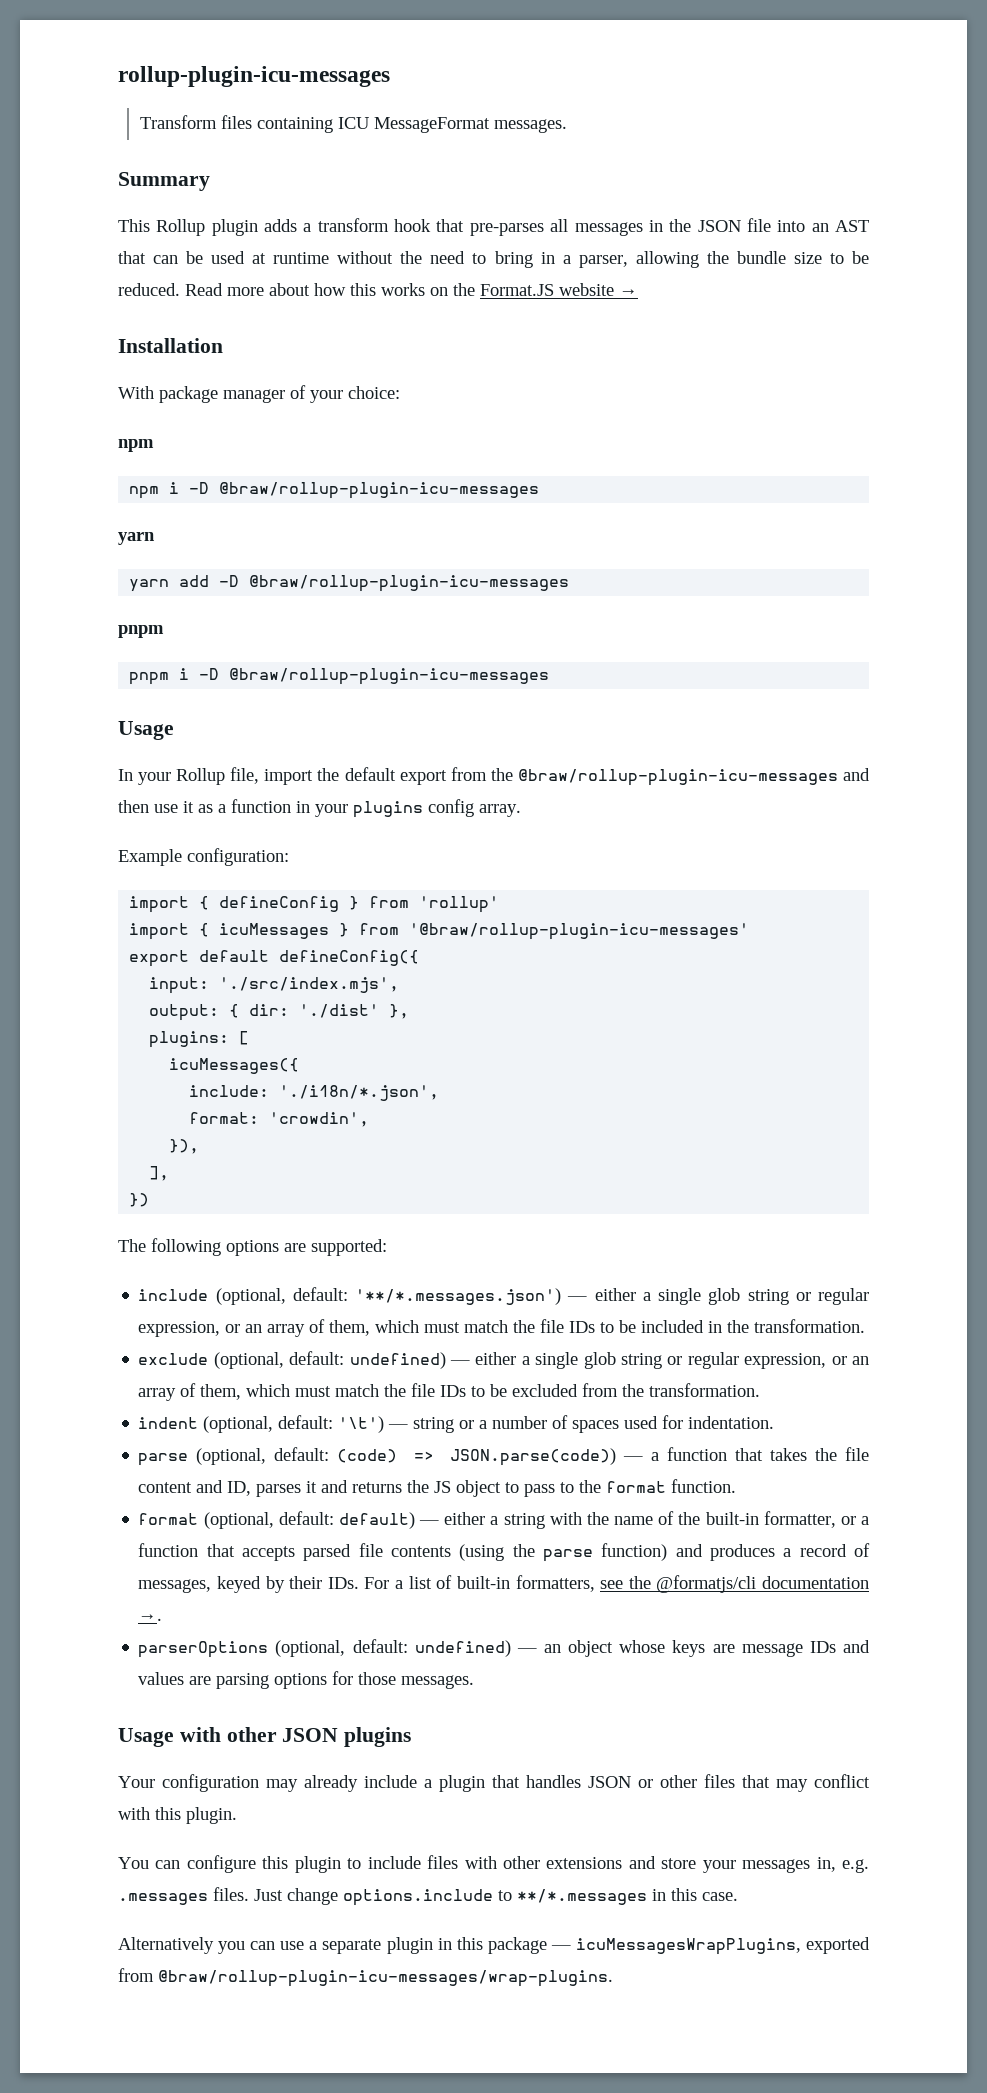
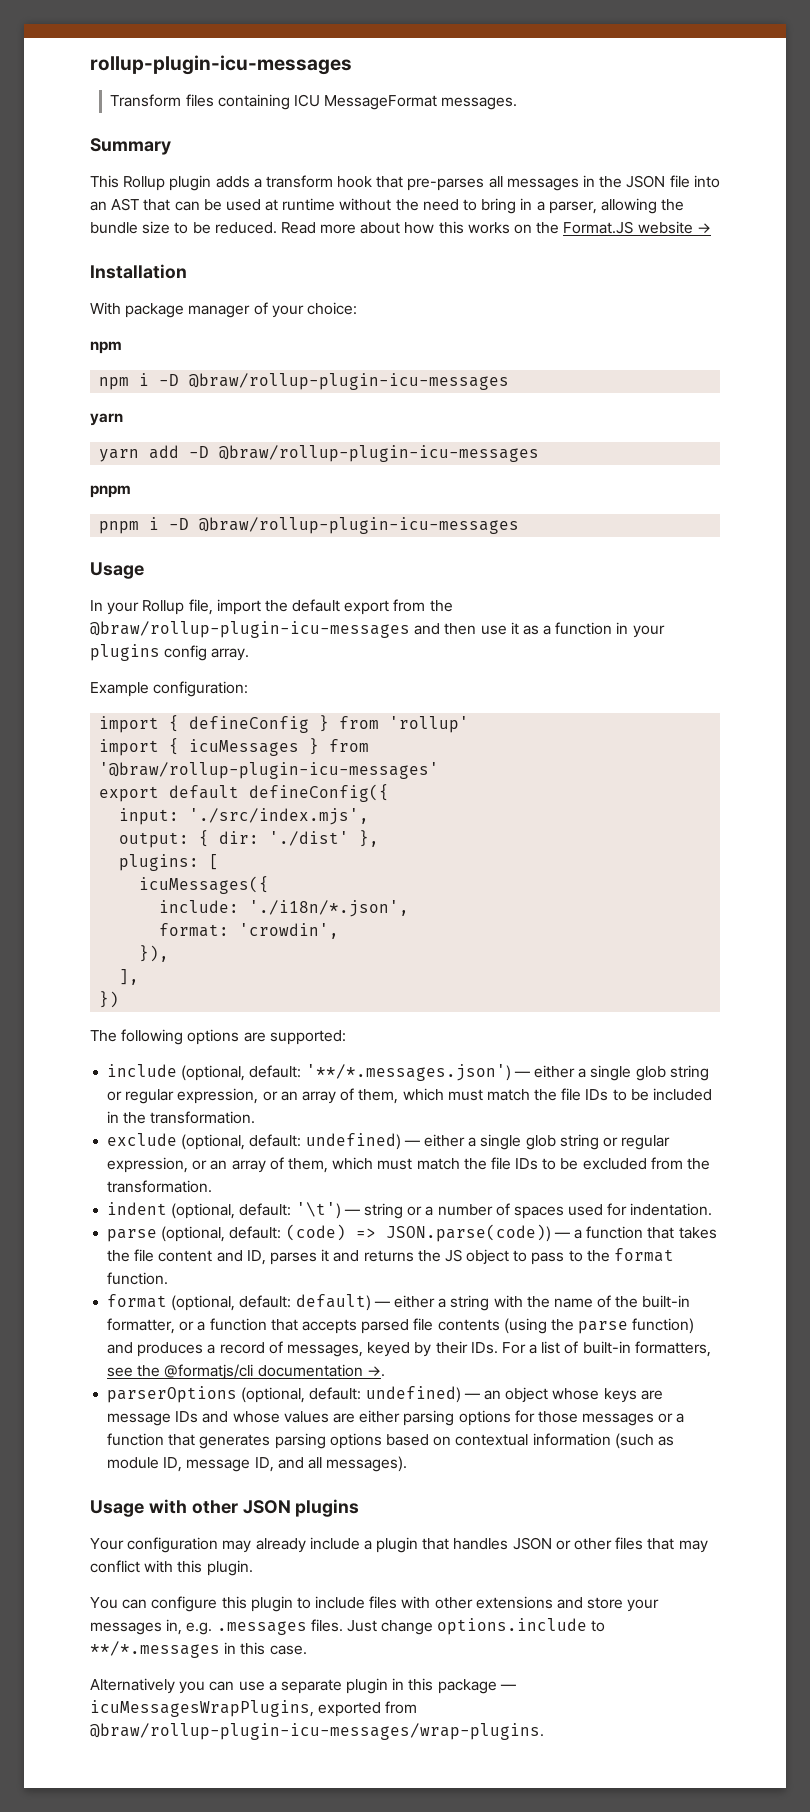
(871, 1646) none -> [232,1411,280,1423] whose
(212, 1680) none -> [359,1410,401,1423] either
[401,1675,475,1689] messages. -> [582,1413,685,1426] [107,1433,674,1449] [107,1456,408,1472] messages or a function that generates parsing options based on contextual information (such as module ID, message ID, and all messages).

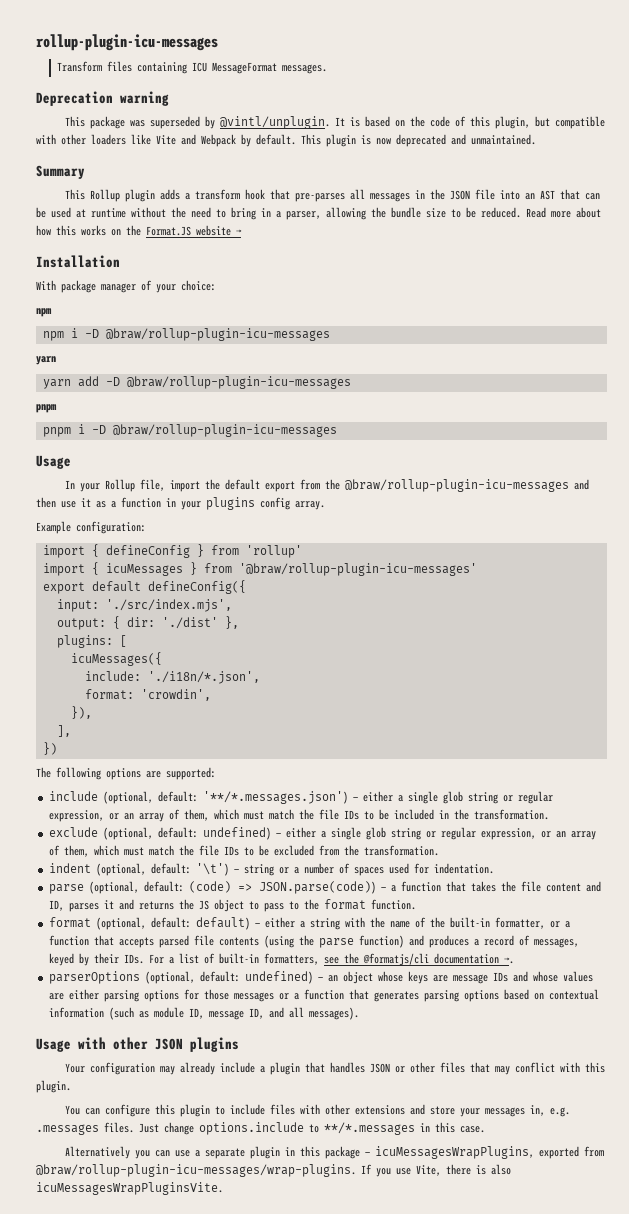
(518, 103) none -> [36,91,169,106] [65,116,606,129] [36,134,536,147] // Deprecation warning // This package was superseded by @vintl/unplugin. It is based on the code of this plugin, but compatible with other loaders like Vite and Webpack by default. This plugin is now deprecated and unmaintained.
(544, 1731) none -> [361,1164,511,1177] [36,1182,223,1195] If you use Vite, there is also icuMessagesWrapPluginsVite.

